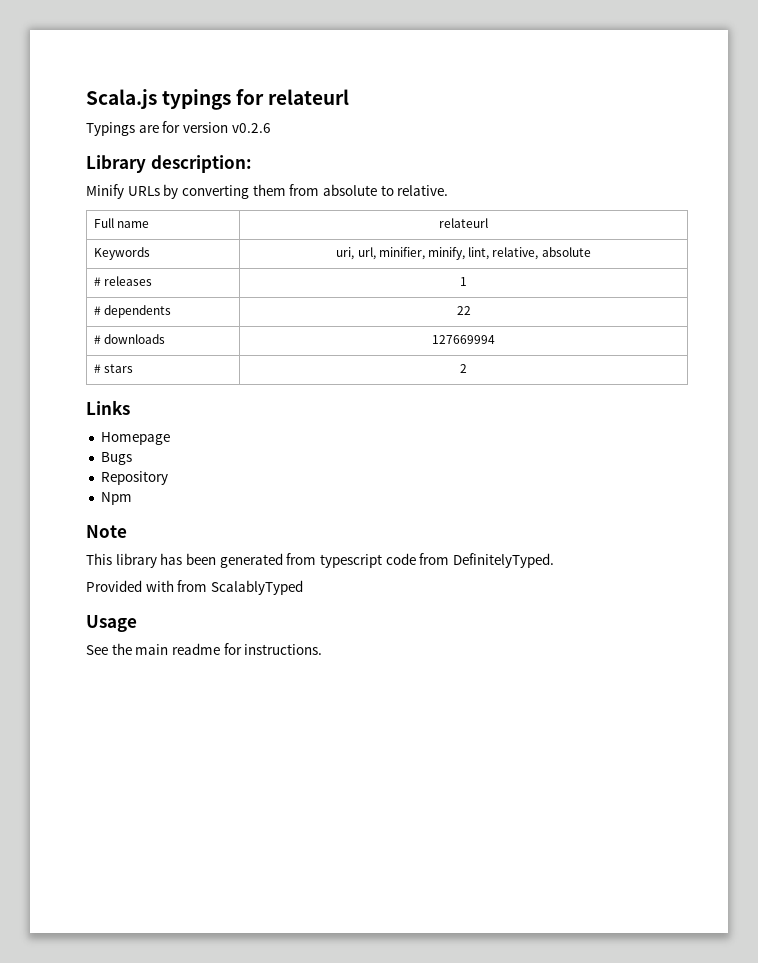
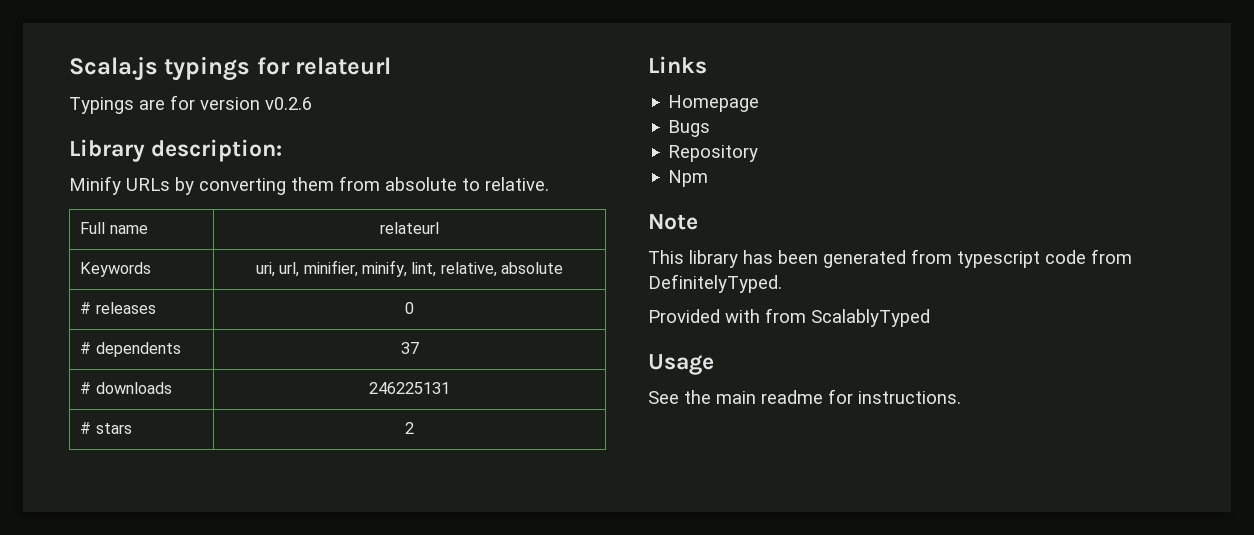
[459,277,467,286] 1 -> [405,302,414,314] 0
[456,306,471,315] 22 -> [400,342,419,354] 37
[431,335,495,344] 127669994 -> [369,382,450,394] 246225131

